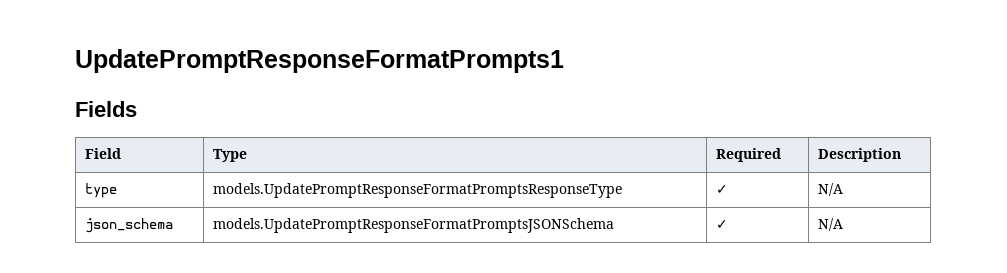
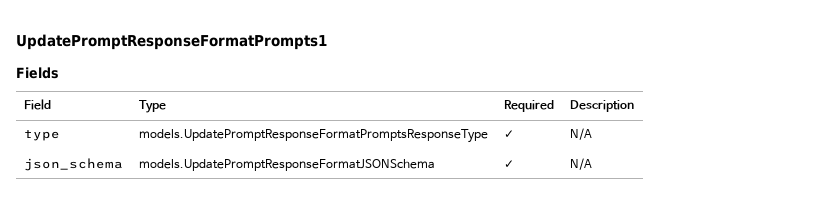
[213,218,615,233] models.UpdatePromptResponseFormatPromptsJSONSchema -> [138,159,435,171] models.UpdatePromptResponseFormatJSONSchema

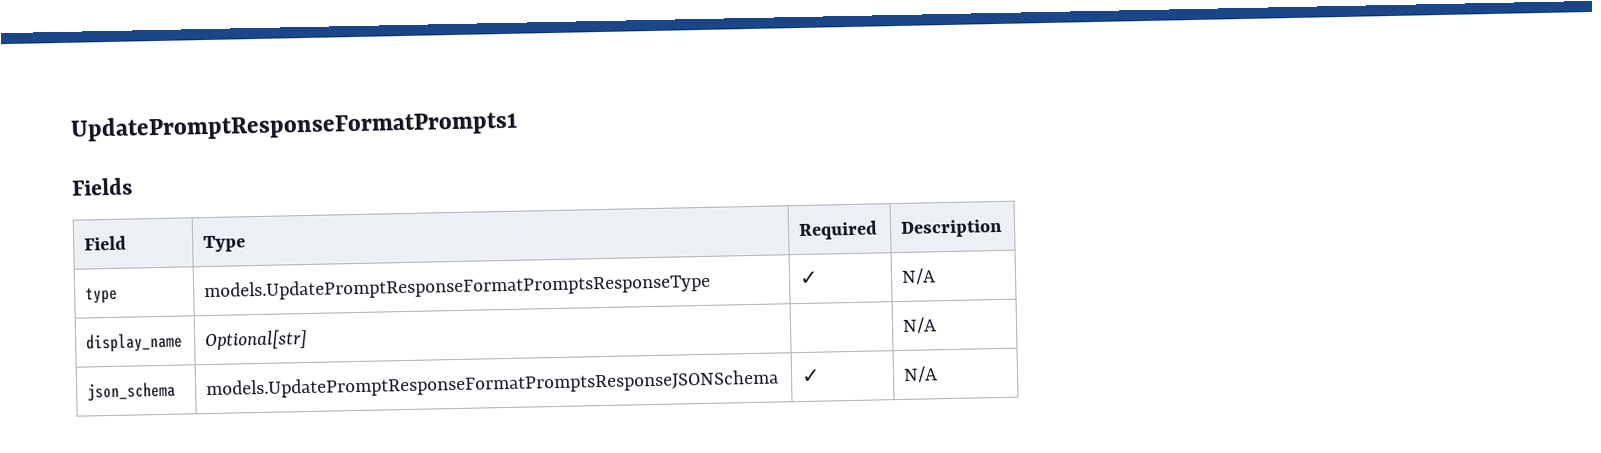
(592, 134) none -> [86,332,184,353] [204,329,308,351] [902,317,938,334] // display_name | Optional[str] | | N/A
[138,159,435,171] models.UpdatePromptResponseFormatJSONSchema -> [206,369,780,400] models.UpdatePromptResponseFormatPromptsResponseJSONSchema

